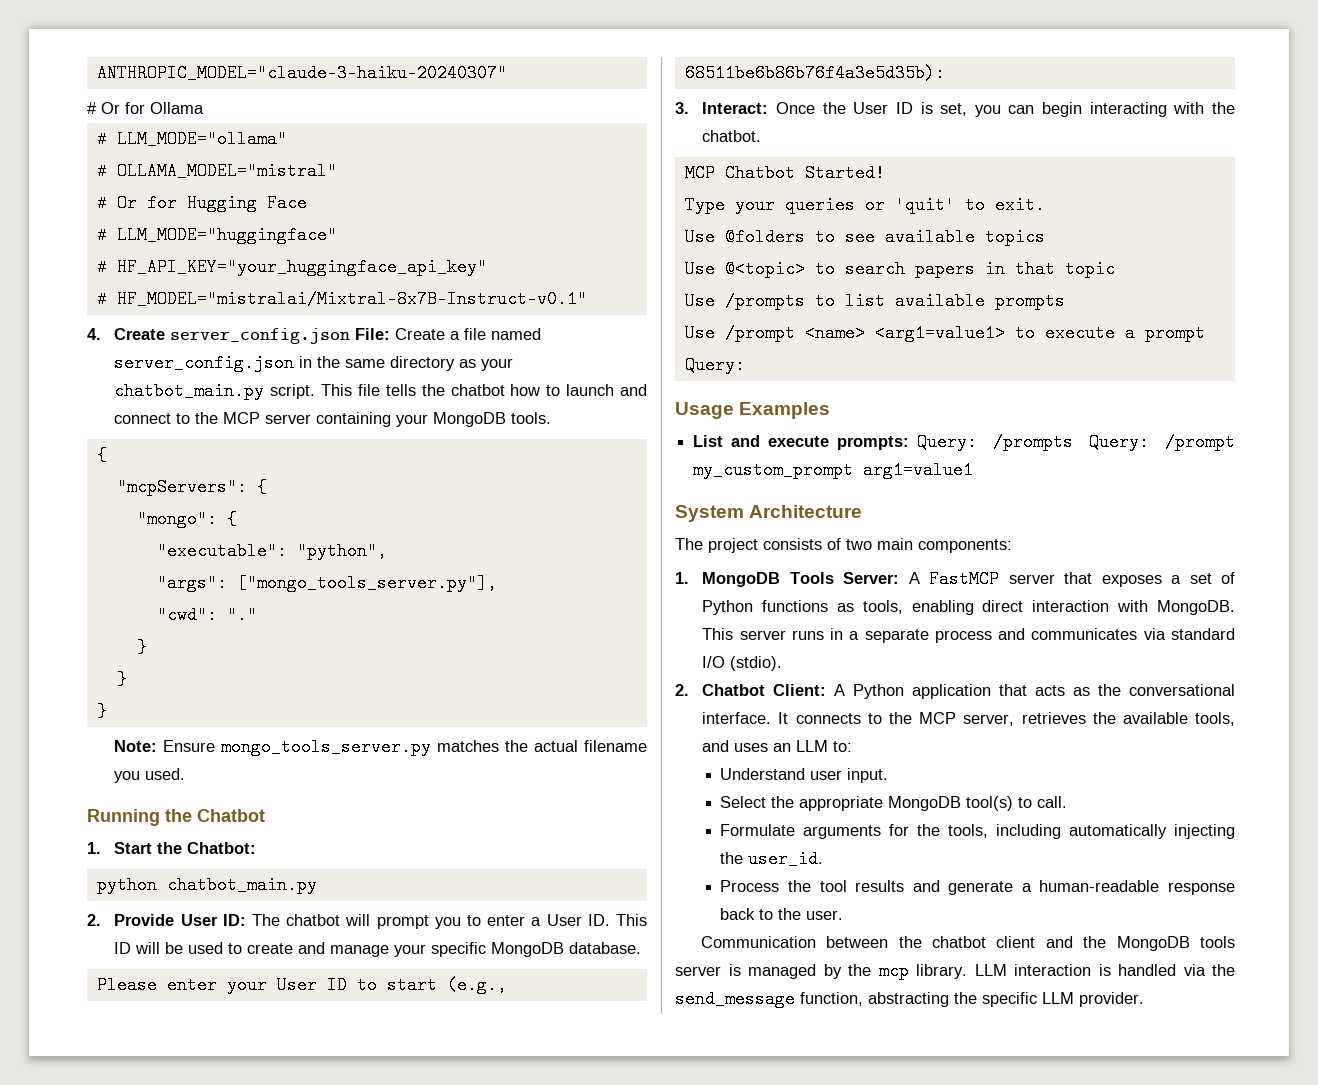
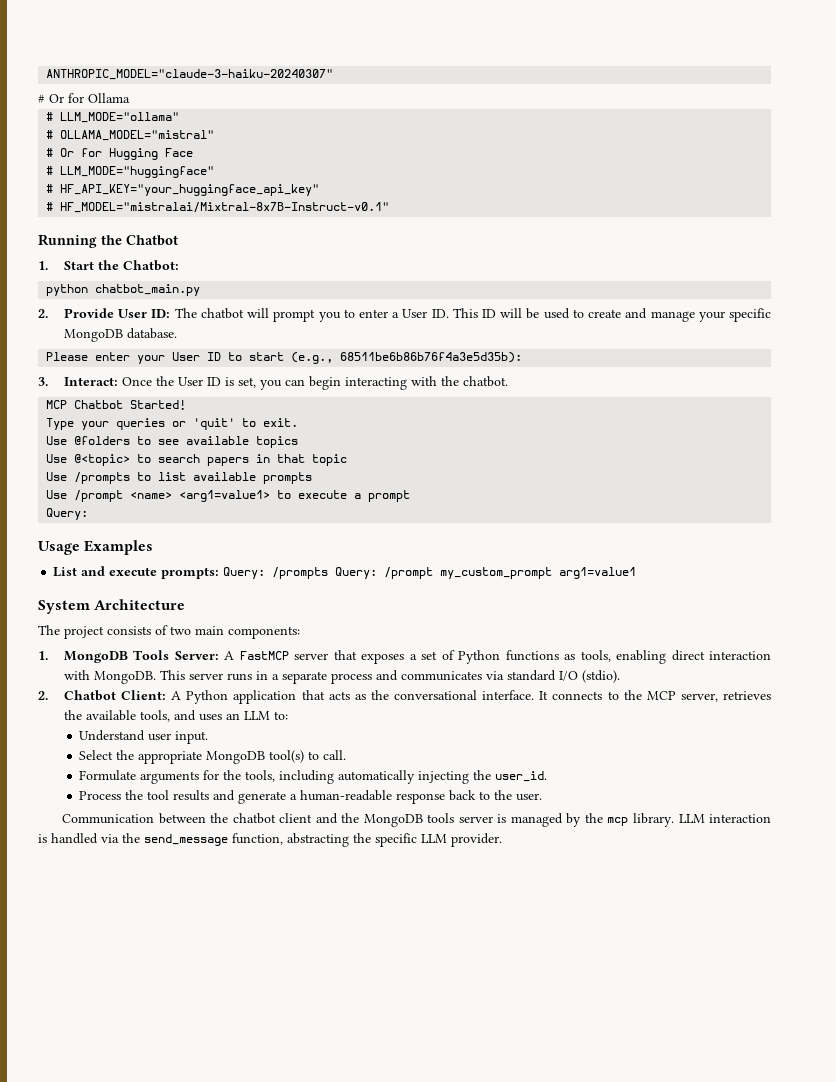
[87,328,542,344] [114,354,514,372] [114,382,647,400] [114,412,552,427] [96,446,107,464] [116,478,267,496] [136,510,237,528] [156,542,387,560] [156,574,497,592] [156,606,257,624] [136,638,147,656] [116,670,127,688] [96,702,107,720] [114,738,647,756] [114,768,186,783] // 4. Create server_config.json File: Create a file named server_config.json in the same directory as your chatbot_main.py script. This file tells the chatbot how to launch and connect to the MCP server containing your MongoDB tools. // { // "mcpServers": { // "mongo": { // "executable": "python", // "args": ["mongo_tools_server.py"], // "cwd": "." // } // } // } // Note: Ensure mongo_tools_server.py matches the actual filename you used. -> (390, 207) none

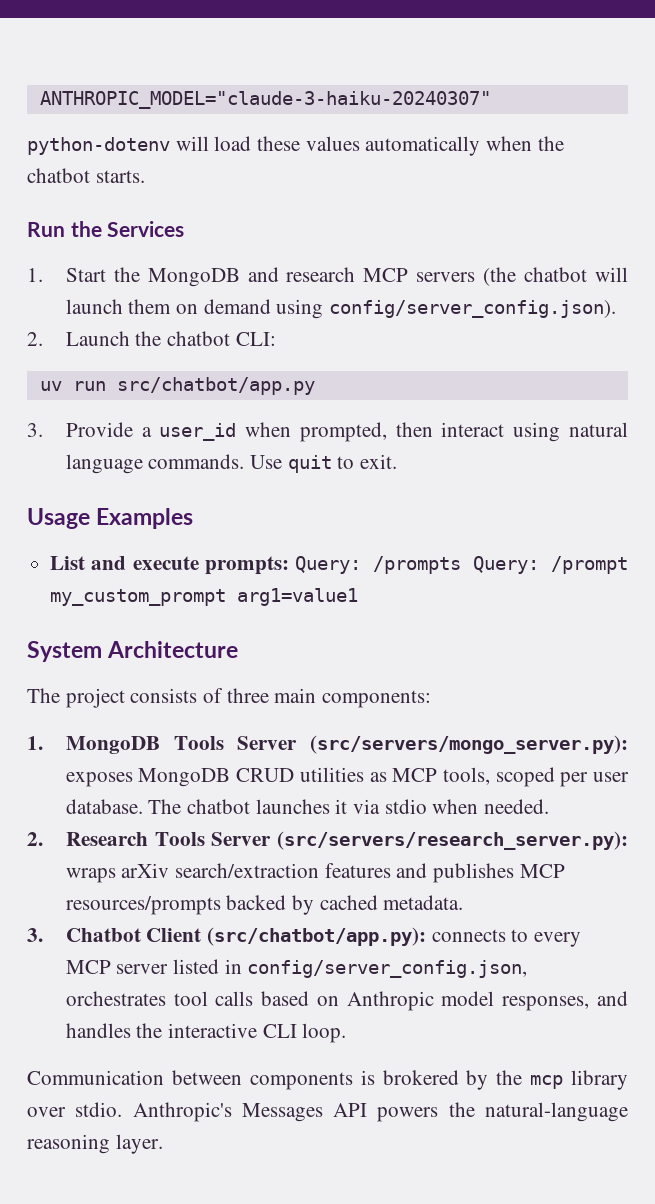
[38,93,130,103] [46,112,180,123] [46,130,215,141] [46,148,194,160] [46,166,215,178] [46,184,320,196] [46,202,390,213] [38,234,178,248] [38,260,180,271] [46,284,201,296] [38,308,771,322] [64,328,178,342] [46,352,523,364] [38,376,509,390] [46,400,187,410] [46,418,299,430] [46,436,299,448] [46,454,348,466] [46,472,313,484] [46,490,411,502] [46,508,89,520] # Or for Ollama // # LLM_MODE="ollama" // # OLLAMA_MODEL="mistral" // # Or for Hugging Face // # LLM_MODE="huggingface" // # HF_API_KEY="your_huggingface_api_key" // # HF_MODEL="mistralai/Mixtral-8x7B-Instruct-v0.1" // Running the Chatbot // 1. Start the Chatbot: // python chatbot_main.py // 2. Provide User ID: The chatbot will prompt you to enter a User ID. This ID will be used to create and manage your specific MongoDB database. // Please enter your User ID to start (e.g., 68511be6b86b76f4a3e5d35b): // 3. Interact: Once the User ID is set, you can begin interacting with the chatbot. // MCP Chatbot Started! // Type your queries or 'quit' to exit. // Use @folders to see available topics // Use @<topic> to search papers in that topic // Use /prompts to list available prompts // Use /prompt <name> <arg1=value1> to execute a prompt // Query: -> [27,136,564,156] [27,168,145,183] [27,221,185,237] [27,267,629,287] [65,299,617,319] [27,331,276,346] [39,377,315,395] [27,422,628,442] [65,454,398,474] python-dotenv will load these values automatically when the chatbot starts. // Run the Services // 1. Start the MongoDB and research MCP servers (the chatbot will launch them on demand using config/server_config.json). // 2. Launch the chatbot CLI: // uv run src/chatbot/app.py // 3. Provide a user_id when prompted, then interact using natural language commands. Use quit to exit.
[170,626,191,635] two -> [226,688,269,703] three
[174,650,771,664] [64,670,621,684] [38,690,771,704] [64,710,289,722] [79,730,209,744] [79,750,347,764] [79,770,548,784] [79,790,543,804] [62,813,771,827] [38,833,502,847] Server: A FastMCP server that exposes a set of Python functions as tools, enabling direct interaction with MongoDB. This server runs in a separate process and communicates via standard I/O (stdio). // 2. Chatbot Client: A Python application that acts as the conversational interface. It connects to the MCP server, retrieves the available tools, and uses an LLM to: // Understand user input. // Select the appropriate MongoDB tool(s) to call. // Formulate arguments for the tools, including automatically injecting the user_id. // Process the tool results and generate a human-readable response back to the user. // Communication between the chatbot client and the MongoDB tools server is managed by the mcp library. LLM interaction is handled via the send_message function, abstracting the specific LLM provider. -> [237,735,628,754] [65,767,629,787] [65,799,550,814] [27,831,628,850] [65,863,565,883] [65,895,464,915] [27,927,582,947] [65,959,528,978] [65,991,628,1011] [65,1023,347,1043] [27,1070,628,1090] [27,1102,628,1122] [27,1134,163,1154] Server (src/servers/mongo_server.py): exposes MongoDB CRUD utilities as MCP tools, scoped per user database. The chatbot launches it via stdio when needed. // 2. Research Tools Server (src/servers/research_server.py): wraps arXiv search/extraction features and publishes MCP resources/prompts backed by cached metadata. // 3. Chatbot Client (src/chatbot/app.py): connects to every MCP server listed in config/server_config.json, orchestrates tool calls based on Anthropic model responses, and handles the interactive CLI loop. // Communication between components is brokered by the mcp library over stdio. Anthropic's Messages API powers the natural-language reasoning layer.

